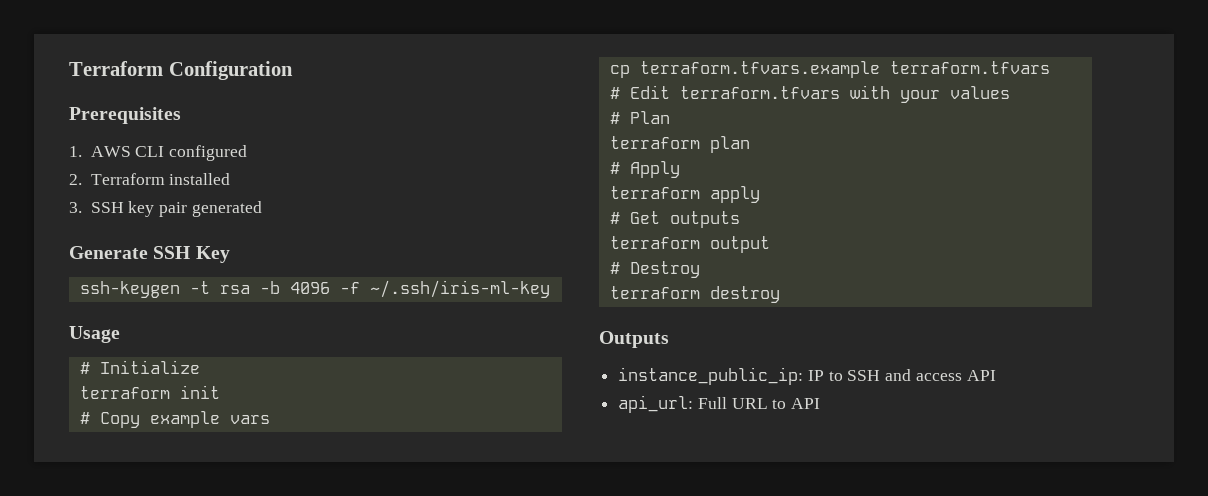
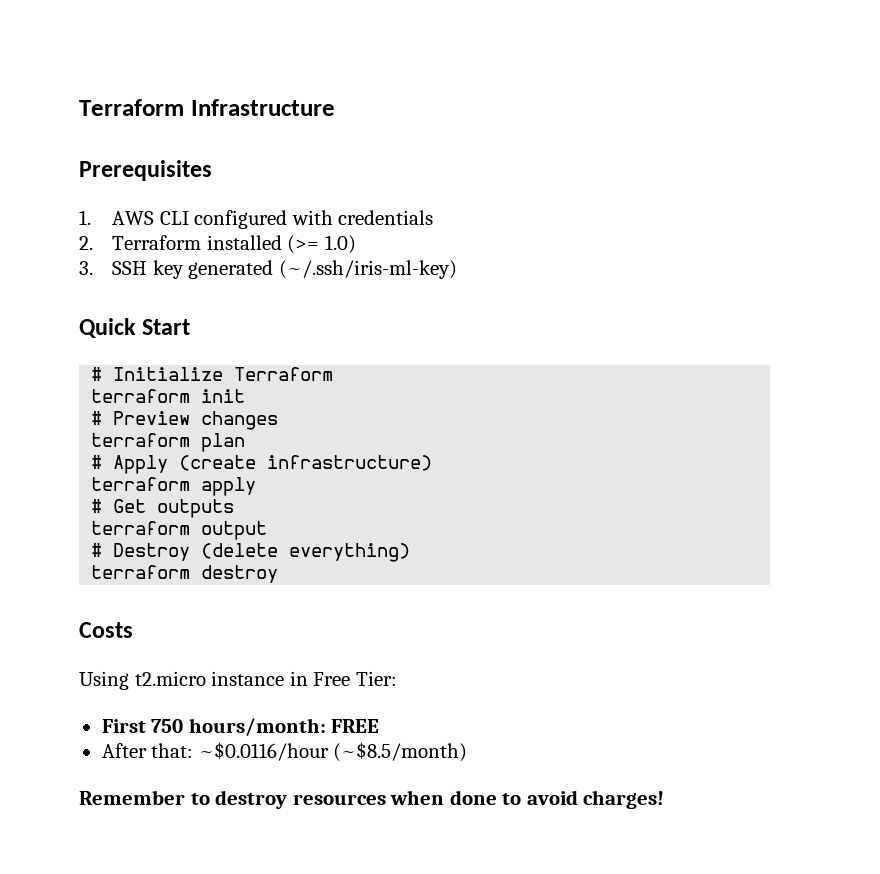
[69,61,293,80] Terraform Configuration -> [79,99,335,116] Terraform Infrastructure
(248, 153) none -> [291,210,434,225] with credentials
(231, 179) none -> [287,235,356,254] (>= 1.0)
[159,202,188,217] pair -> (184, 269) none
[69,246,230,263] [79,280,550,298] [69,326,120,343] // Generate SSH Key // ssh-keygen -t rsa -b 4096 -f ~/.ssh/iris-ml-key // Usage -> [278,260,457,279] [79,318,191,338] (~/.ssh/iris-ml-key) // Quick Start
(200, 367) none -> [234,367,334,381] Terraform
[99,411,270,428] [609,61,1050,78] [609,85,1010,103] [609,111,670,124] Copy example vars // cp terraform.tfvars.example terraform.tfvars // # Edit terraform.tfvars with your values // # Plan -> [113,411,279,430] Preview changes
(680, 169) none -> [179,455,433,471] (create infrastructure)
(700, 269) none -> [201,543,411,562] (delete everything)
[599,331,669,348] [618,367,996,385] [618,395,821,413] Outputs // instance_public_ip: IP to SSH and access API // api_url: Full URL to API -> [79,622,133,638] [79,671,397,690] [101,718,380,736] [101,742,468,762] [79,790,665,809] Costs // Using t2.micro instance in Free Tier: // First 750 hours/month: FREE // After that: ~$0.0116/hour (~$8.5/month) // Remember to destroy resources when done to avoid charges!

